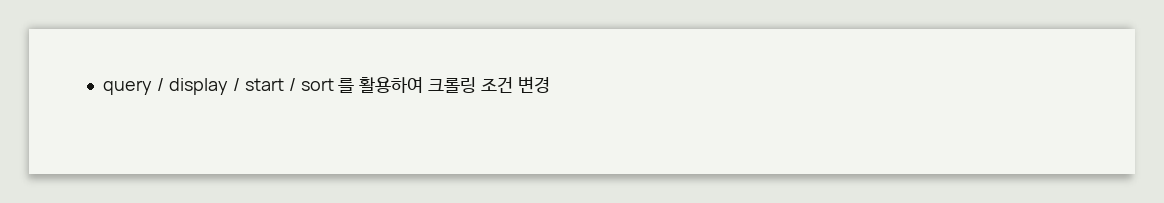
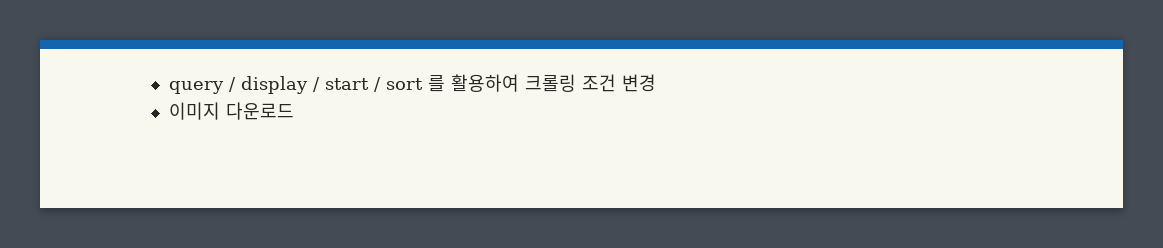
(550, 84) none -> [168,102,294,120] // 이미지 다운로드

